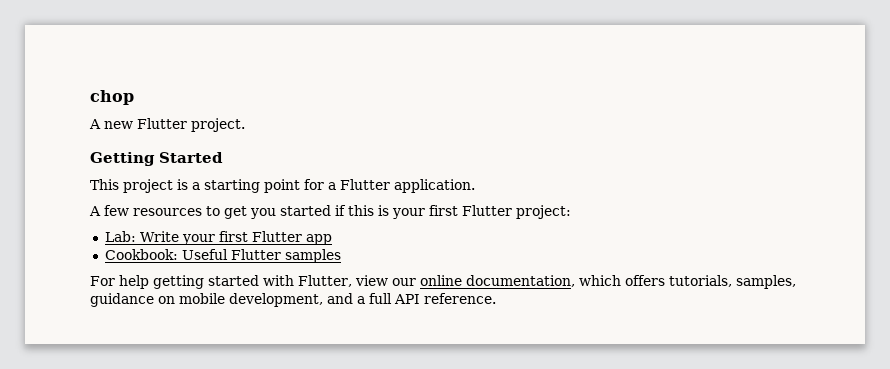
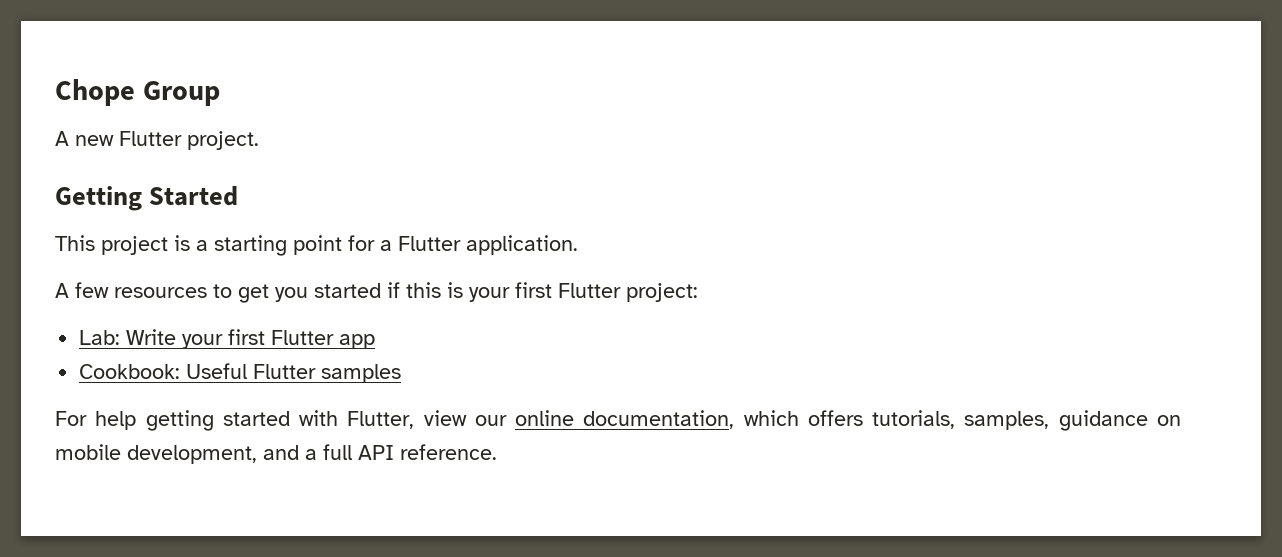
[90,90,134,105] chop -> [55,79,220,106] Chope Group

